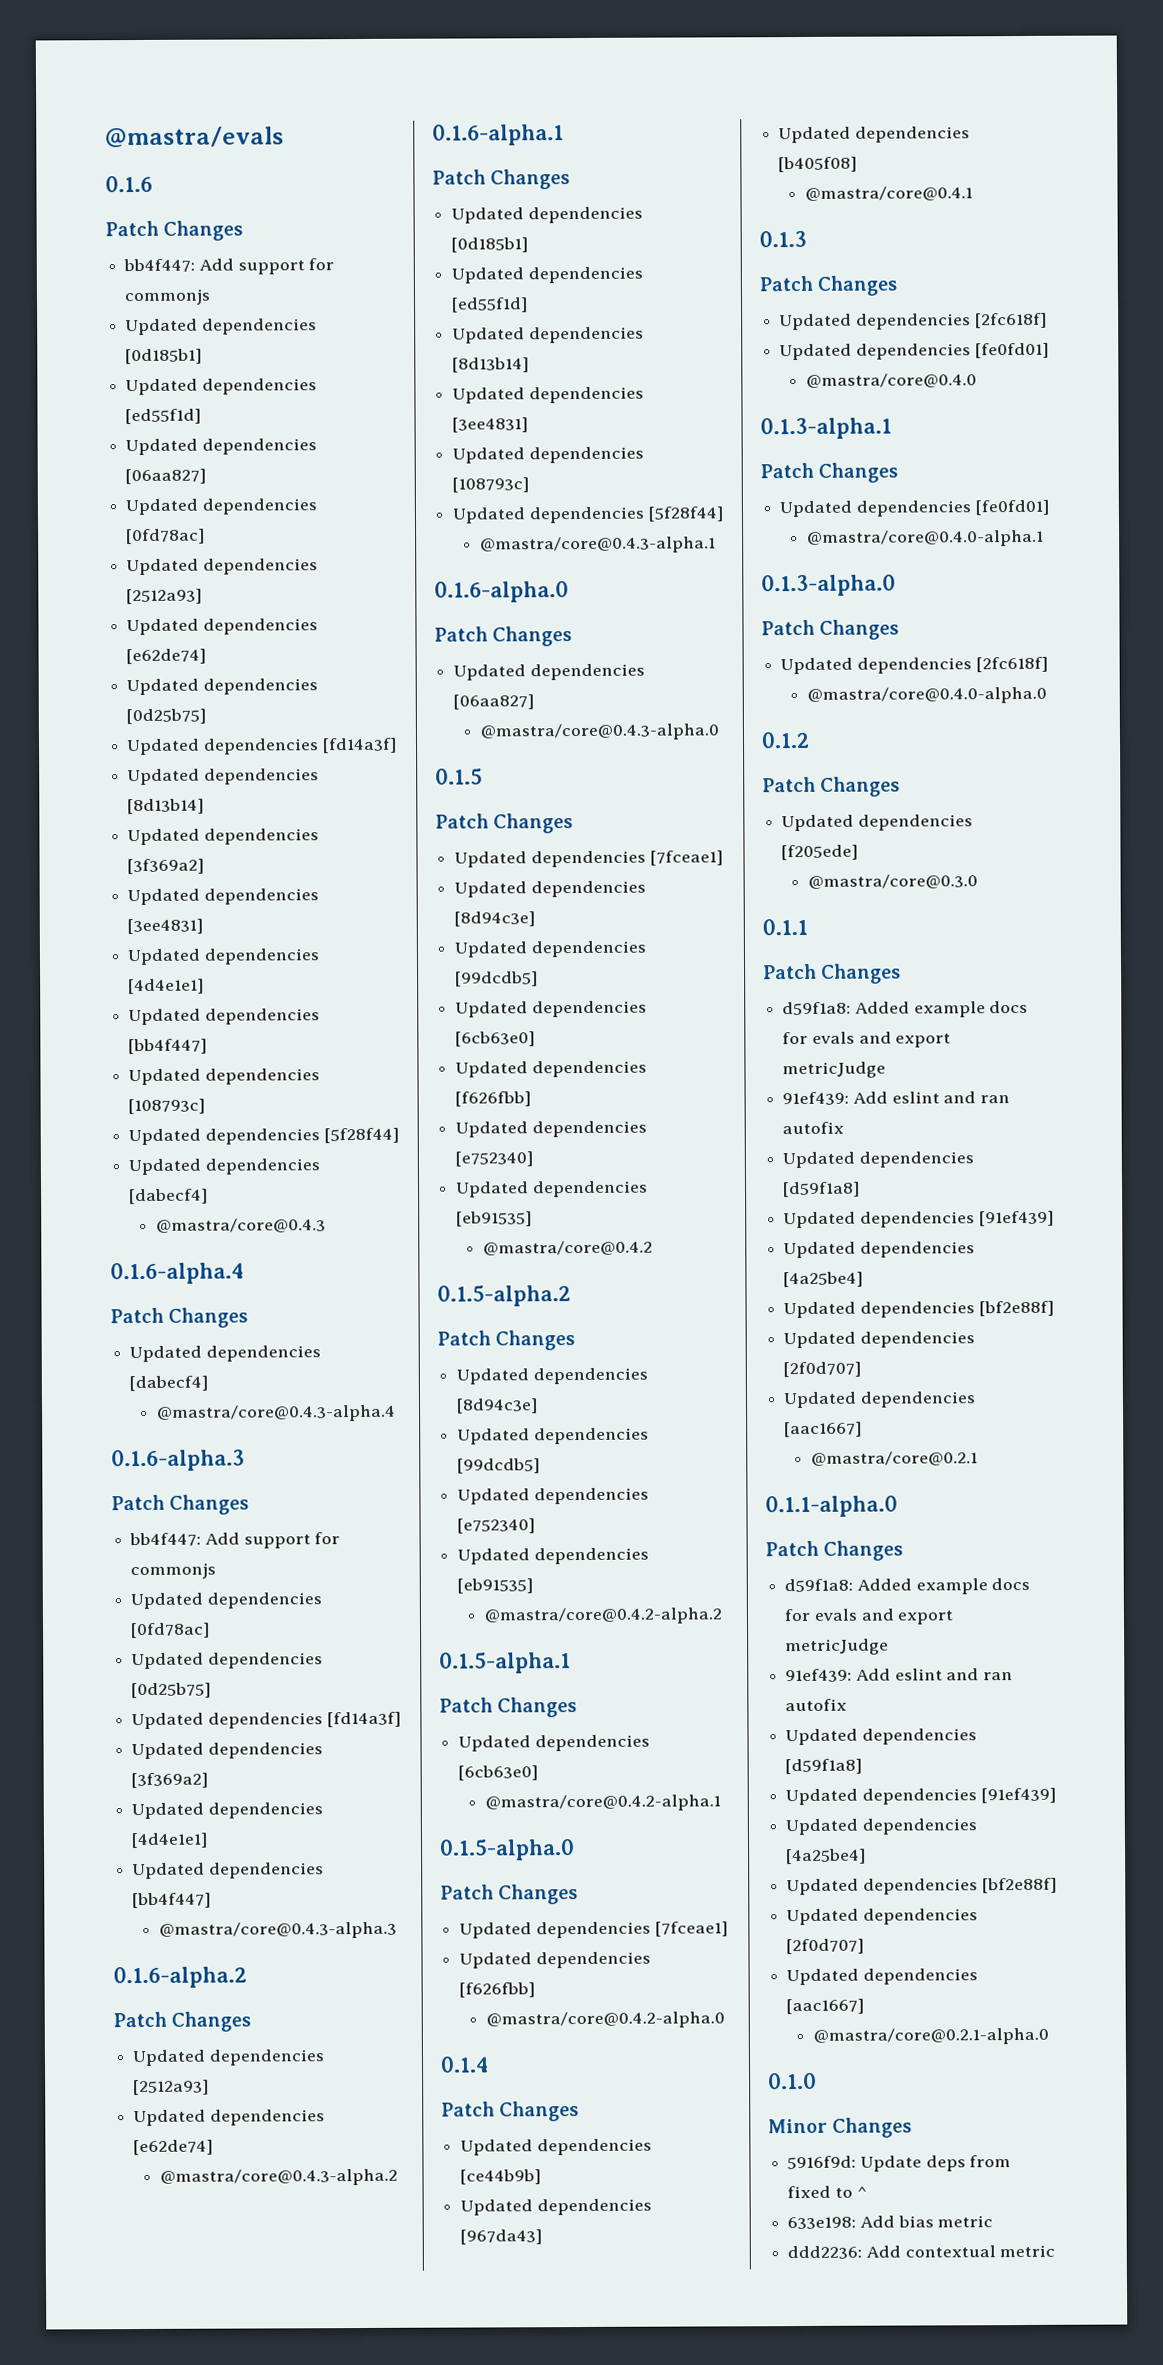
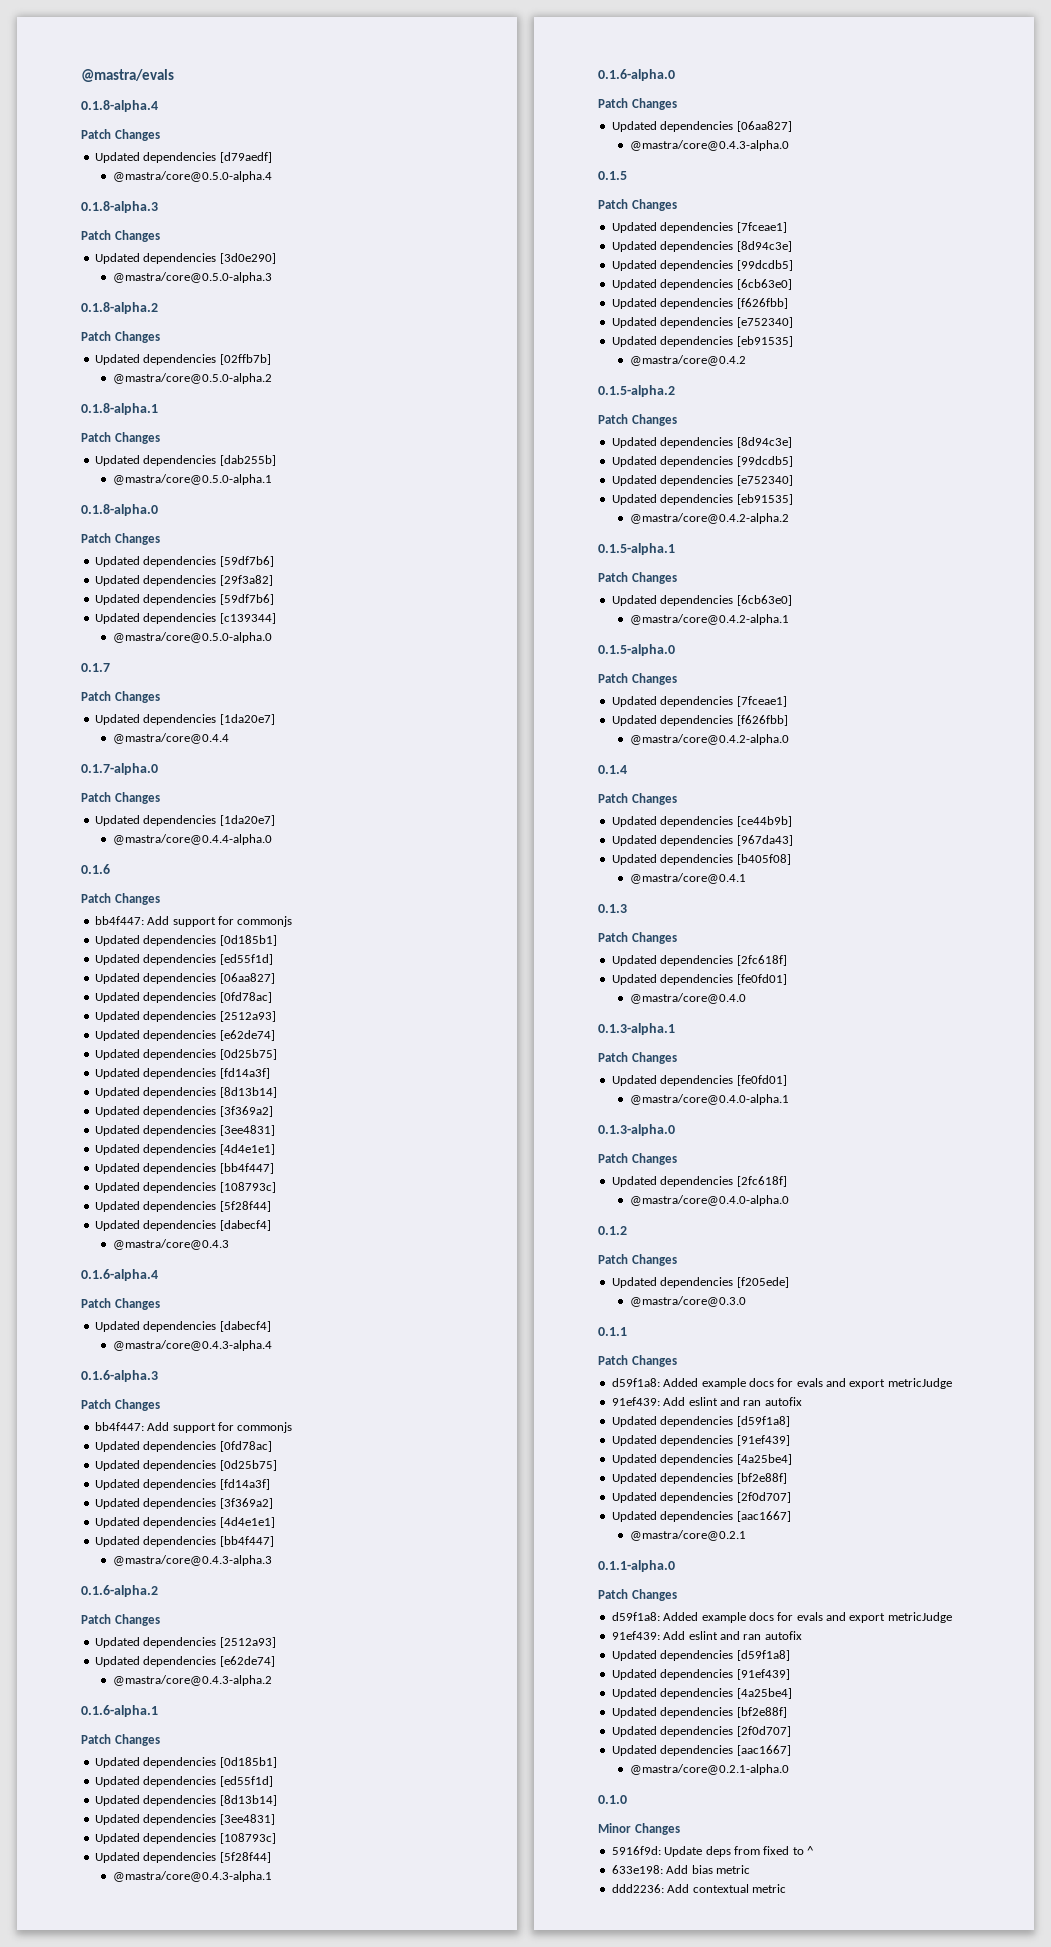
(284, 137) none -> [81,100,158,112] [81,129,160,141] [94,152,272,163] [112,171,272,182] [81,201,158,213] [81,230,160,242] [94,253,276,264] [112,272,272,283] [81,302,158,314] [81,331,160,343] [94,354,271,365] [112,373,272,384] [81,403,158,415] [81,432,160,444] [94,455,276,466] [112,474,272,485] [81,504,158,516] [81,533,160,545] [94,556,274,567] [94,575,273,586] [94,594,274,605] [94,613,276,624] [112,632,272,643] [81,663,110,672] [81,691,160,703] [94,714,275,725] [112,733,229,744] [81,763,158,775] [81,792,160,804] [94,815,275,826] [112,834,272,845] // 0.1.8-alpha.4 // Patch Changes // Updated dependencies [d79aedf] // @mastra/core@0.5.0-alpha.4 // 0.1.8-alpha.3 // Patch Changes // Updated dependencies [3d0e290] // @mastra/core@0.5.0-alpha.3 // 0.1.8-alpha.2 // Patch Changes // Updated dependencies [02ffb7b] // @mastra/core@0.5.0-alpha.2 // 0.1.8-alpha.1 // Patch Changes // Updated dependencies [dab255b] // @mastra/core@0.5.0-alpha.1 // 0.1.8-alpha.0 // Patch Changes // Updated dependencies [59df7b6] // Updated dependencies [29f3a82] // Updated dependencies [59df7b6] // Updated dependencies [c139344] // @mastra/core@0.5.0-alpha.0 // 0.1.7 // Patch Changes // Updated dependencies [1da20e7] // @mastra/core@0.4.4 // 0.1.7-alpha.0 // Patch Changes // Updated dependencies [1da20e7] // @mastra/core@0.4.4-alpha.0

